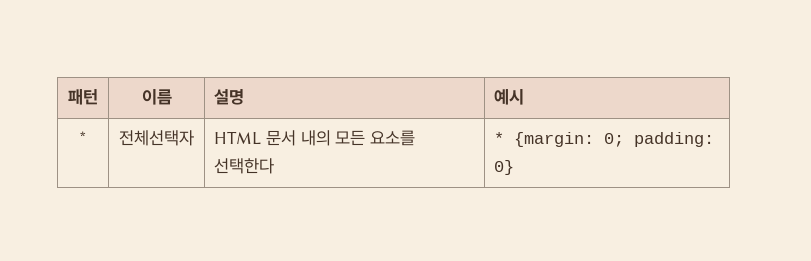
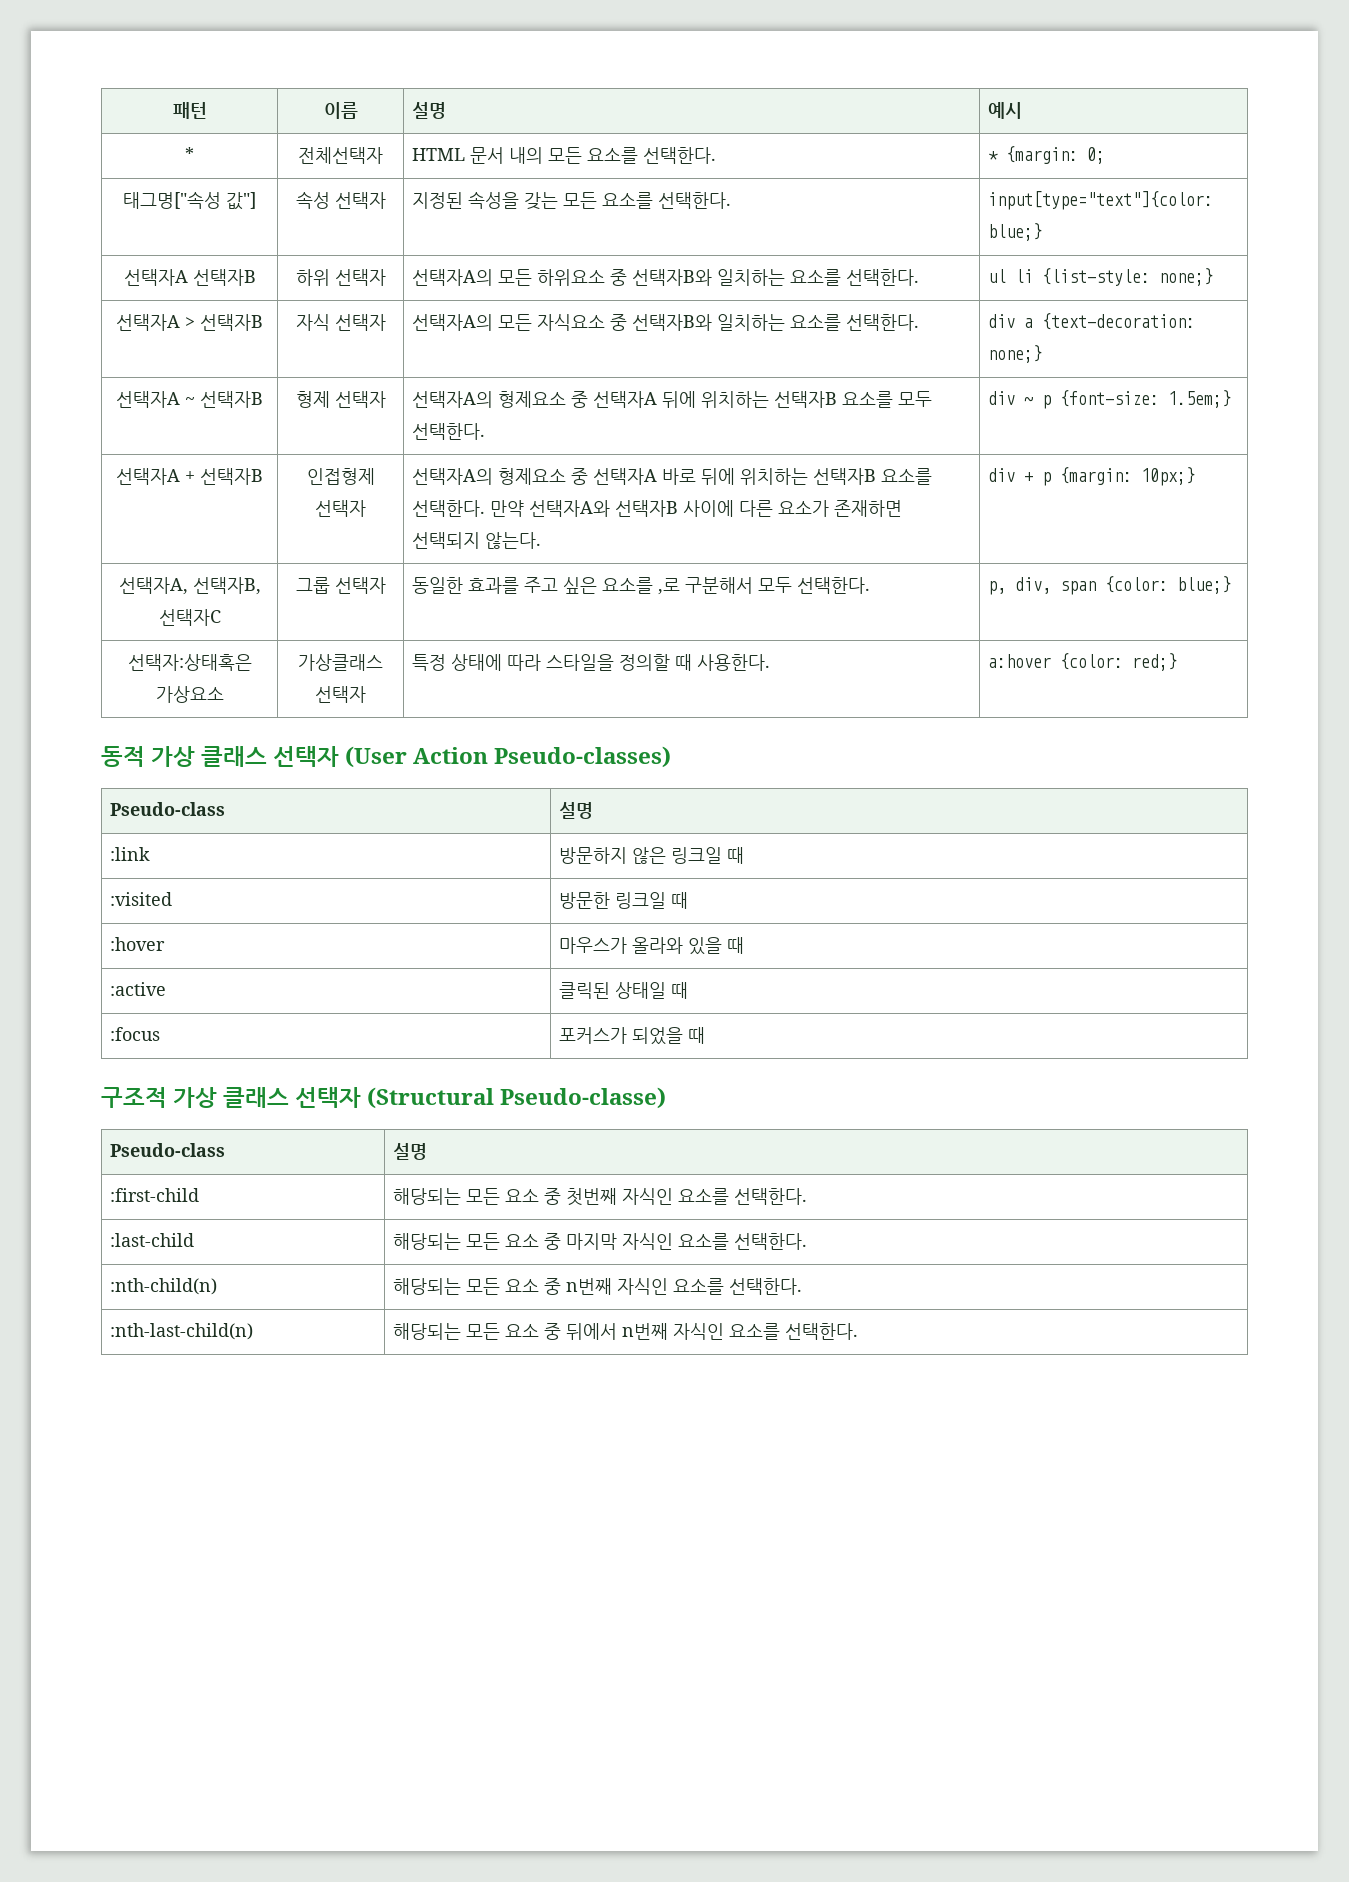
[214,158,275,174] 선택한다 -> [643,147,717,164] 선택한다.
[634,132,715,147] [494,160,515,175] padding: 0} -> [123,191,256,210] [295,191,386,209] [412,191,732,210] [988,191,1214,210] [988,223,1043,241] [123,269,256,286] [295,269,386,286] [412,269,920,286] [988,268,1214,286] [116,314,263,331] [295,314,386,331] [412,314,920,331] [988,313,1196,330] [988,345,1043,363] [116,391,263,408] [295,391,386,408] [412,391,933,408] [412,423,486,440] [988,390,1232,409] [116,468,263,485] [306,468,375,485] [315,500,366,517] [412,468,933,485] [412,500,903,517] [412,532,542,549] [988,467,1196,486] [118,577,261,595] [158,609,221,626] [295,577,386,594] [412,577,871,595] [988,576,1232,595] [127,654,252,671] [155,686,224,703] [298,654,383,671] [315,686,366,703] [412,654,771,671] [988,653,1178,671] [101,746,672,768] [110,802,226,816] [559,802,594,819] [110,847,151,861] [559,847,745,864] [110,892,173,906] [559,892,689,909] [110,937,166,951] [559,937,745,955] [110,982,167,996] [559,982,689,999] [110,1027,161,1041] [559,1027,706,1045] [101,1087,667,1109] [110,1143,226,1157] [393,1143,428,1160] [110,1188,200,1202] [393,1188,808,1206] [110,1233,195,1247] [393,1233,808,1250] [110,1278,218,1295] [393,1278,803,1295] [110,1323,254,1340] [393,1323,859,1340] // 태그명["속성 값"] | 속성 선택자 | 지정된 속성을 갖는 모든 요소를 선택한다. | input[type="text"]{color: blue;} // 선택자A 선택자B | 하위 선택자 | 선택자A의 모든 하위요소 중 선택자B와 일치하는 요소를 선택한다. | ul li {list-style: none;} // 선택자A > 선택자B | 자식 선택자 | 선택자A의 모든 자식요소 중 선택자B와 일치하는 요소를 선택한다. | div a {text-decoration: none;} // 선택자A ~ 선택자B | 형제 선택자 | 선택자A의 형제요소 중 선택자A 뒤에 위치하는 선택자B 요소를 모두 선택한다. | div ~ p {font-size: 1.5em;} // 선택자A + 선택자B | 인접형제 선택자 | 선택자A의 형제요소 중 선택자A 바로 뒤에 위치하는 선택자B 요소를 선택한다. 만약 선택자A와 선택자B 사이에 다른 요소가 존재하면 선택되지 않는다. | div + p {margin: 10px;} // 선택자A, 선택자B, 선택자C | 그룹 선택자 | 동일한 효과를 주고 싶은 요소를 ,로 구분해서 모두 선택한다. | p, div, span {color: blue;} // 선택자:상태혹은 가상요소 | 가상클래스 선택자 | 특정 상태에 따라 스타일을 정의할 때 사용한다. | a:hover {color: red;} // 동적 가상 클래스 선택자 (User Action Pseudo-classes) // Pseudo-class | 설명 // :link | 방문하지 않은 링크일 때 // :visited | 방문한 링크일 때 // :hover | 마우스가 올라와 있을 때 // :active | 클릭된 상태일 때 // :focus | 포커스가 되었을 때 // 구조적 가상 클래스 선택자 (Structural Pseudo-classe) // Pseudo-class | 설명 // :first-child | 해당되는 모든 요소 중 첫번째 자식인 요소를 선택한다. // :last-child | 해당되는 모든 요소 중 마지막 자식인 요소를 선택한다. // :nth-child(n) | 해당되는 모든 요소 중 n번째 자식인 요소를 선택한다. // :nth-last-child(n) | 해당되는 모든 요소 중 뒤에서 n번째 자식인 요소를 선택한다.

